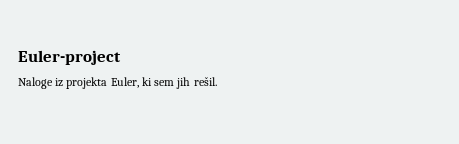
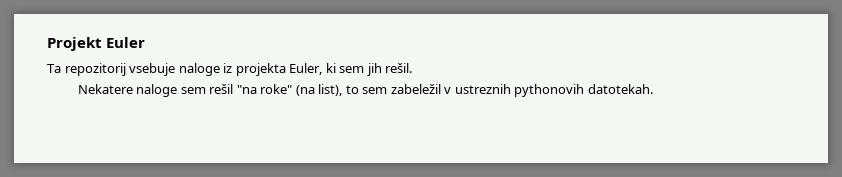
[18,50,121,65] [18,77,53,89] Euler-project // Naloge -> [47,37,146,51] [47,63,220,76] Projekt Euler // Ta repozitorij vsebuje naloge
(217, 81) none -> [77,84,653,97] // Nekatere naloge sem rešil "na roke" (na list), to sem zabeležil v ustreznih pythonovih datotekah.

